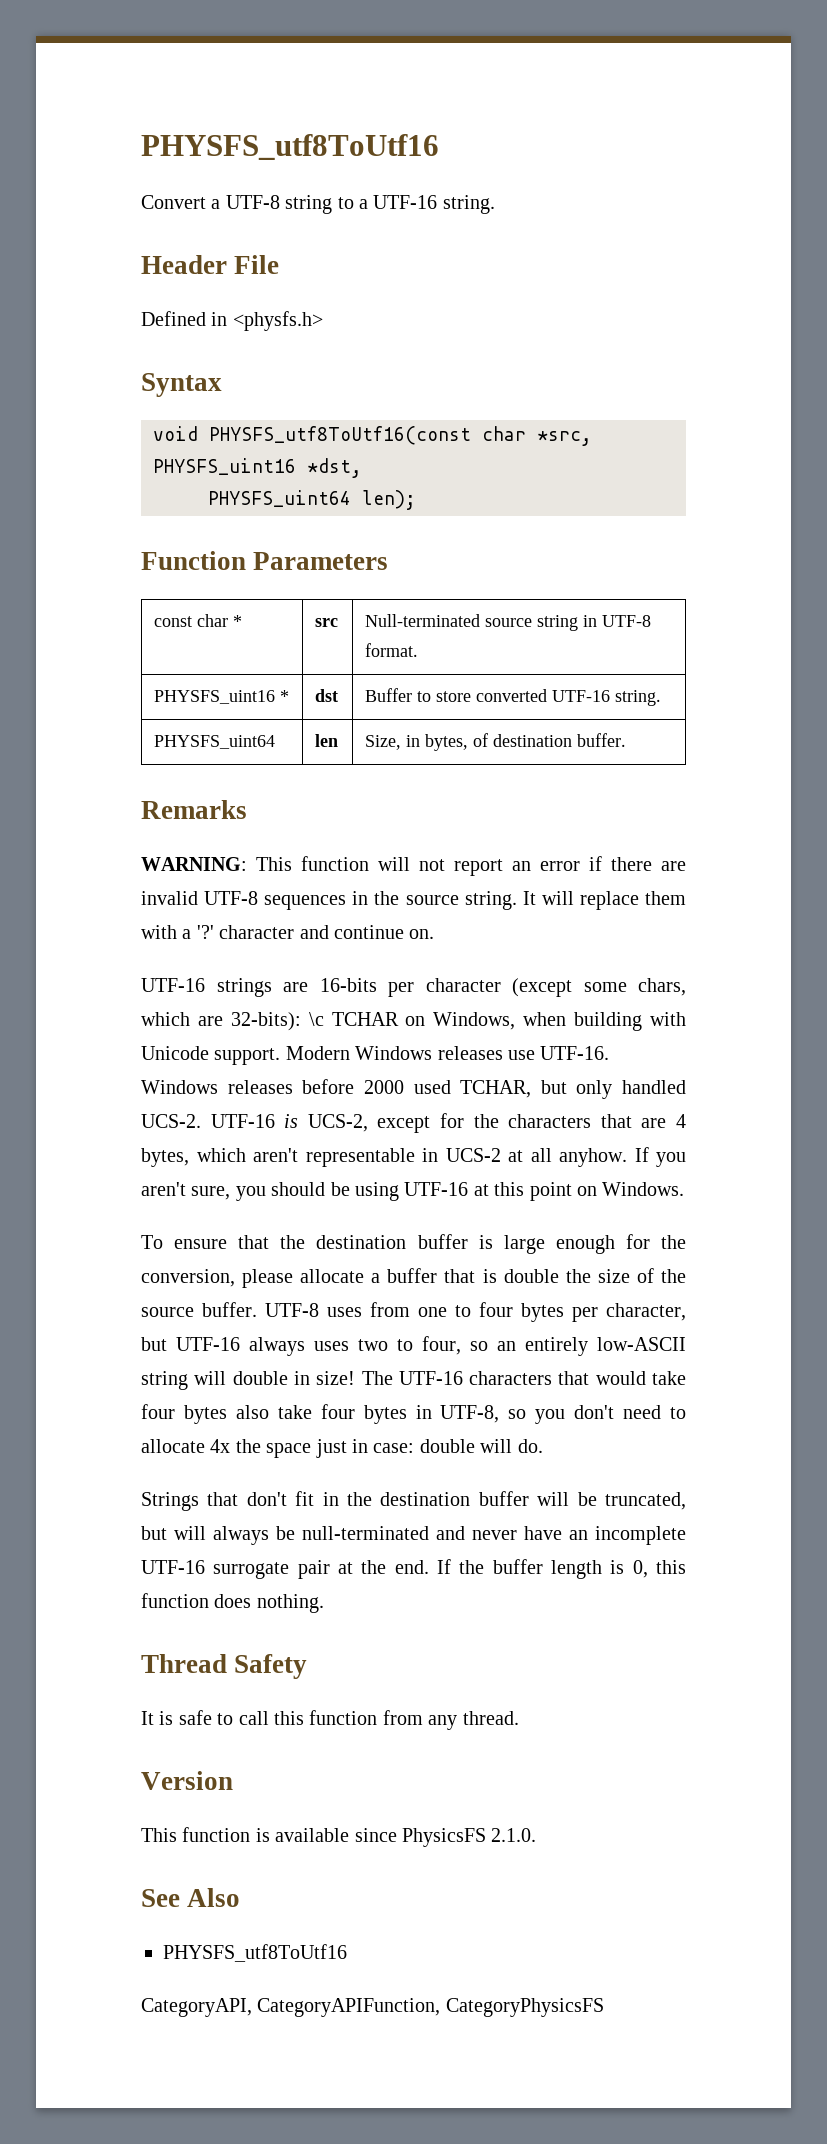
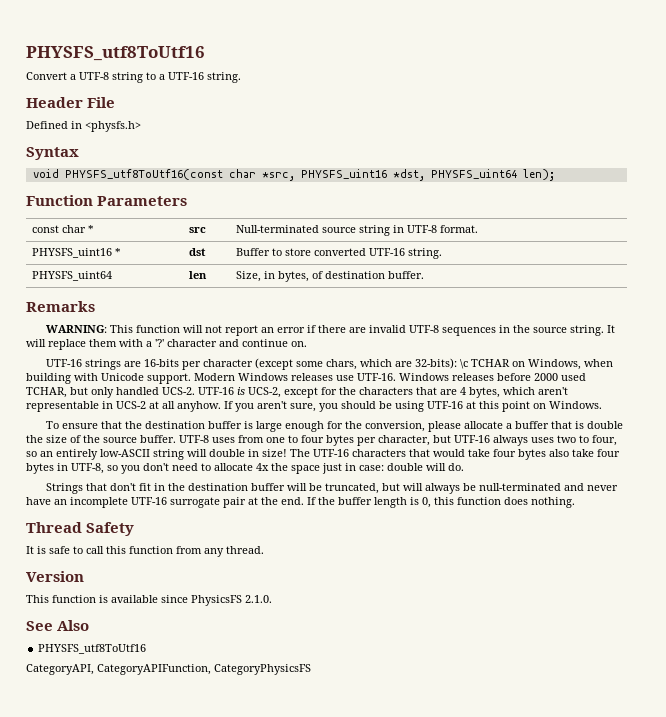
(362, 468) // -> (425, 175) none

